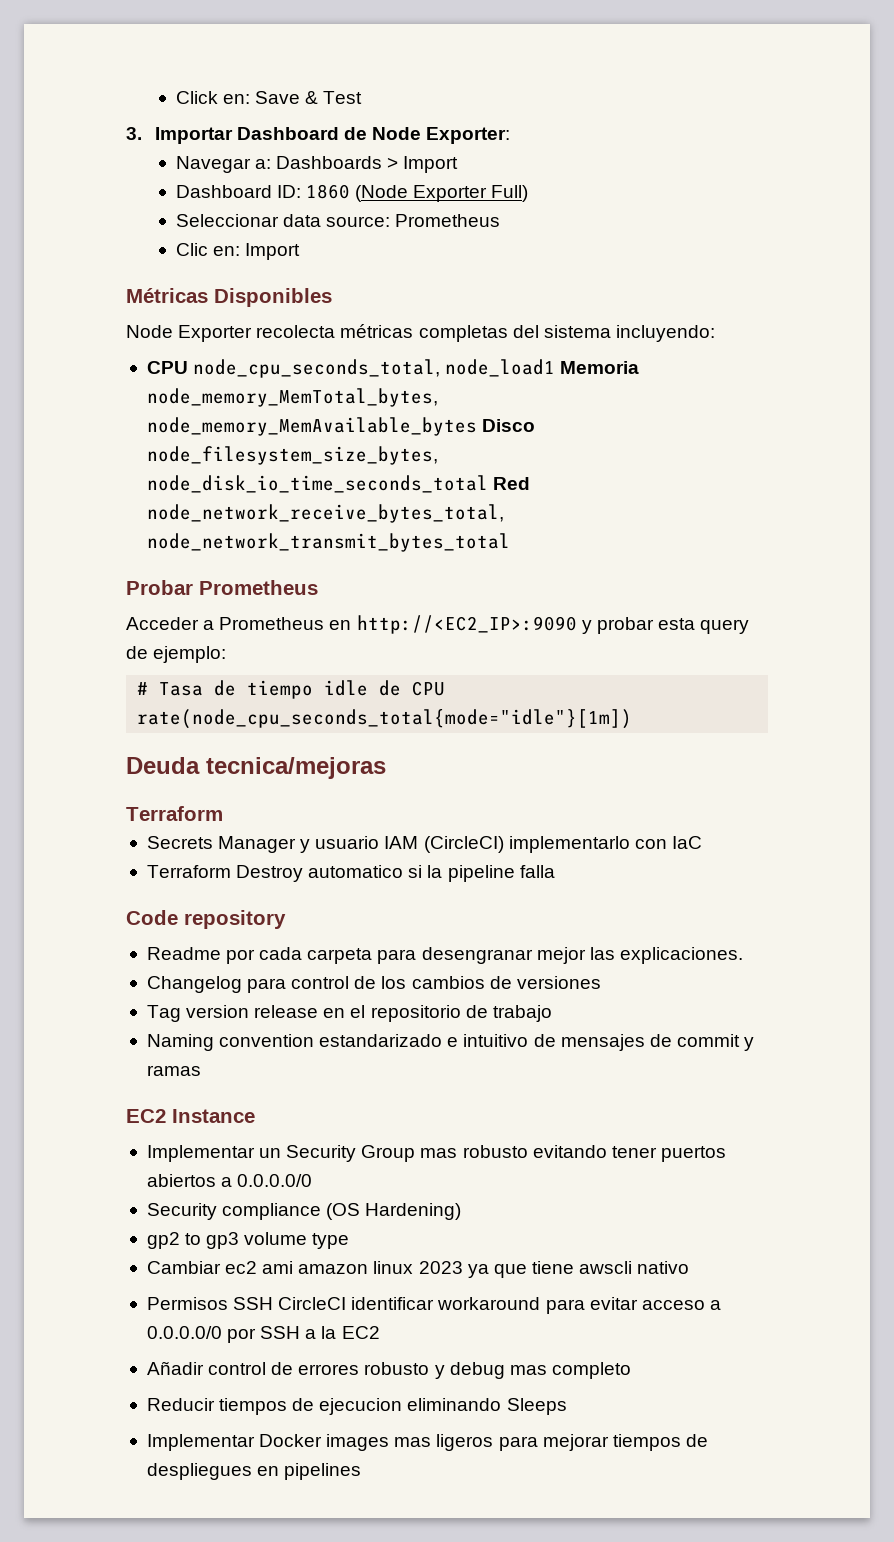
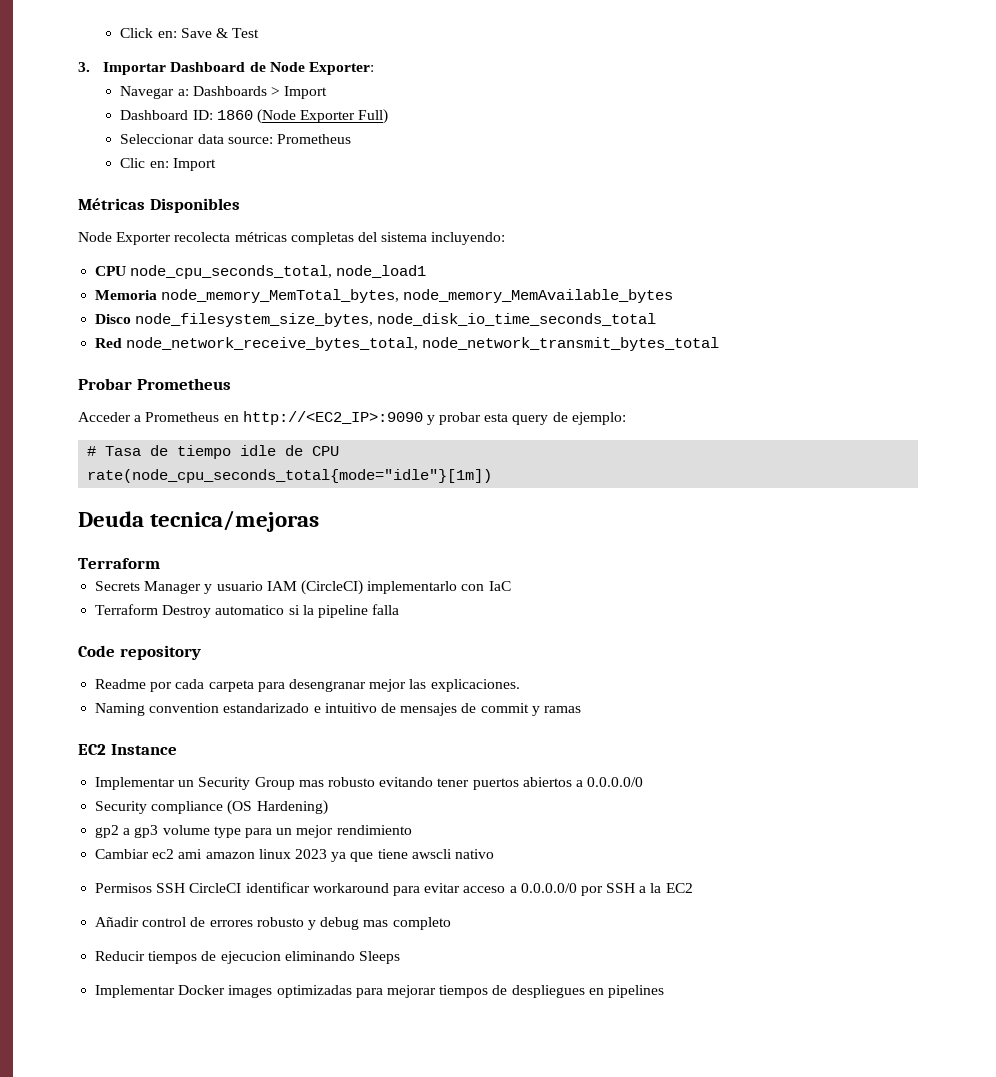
(556, 368) none -> (427, 271) //
(477, 426) none -> (674, 296) //
(488, 484) none -> (657, 319) //
[146,976,601,993] [146,1005,552,1022] // Changelog para control de los cambios de versiones // Tag version release en el repositorio de trabajo -> (520, 685) none
[185,1233,202,1245] to -> [123,828,131,835] a
(350, 1241) none -> [244,825,412,838] para un mejor rendimiento
[394,1434,494,1451] mas ligeros -> [276,985,352,998] optimizadas

